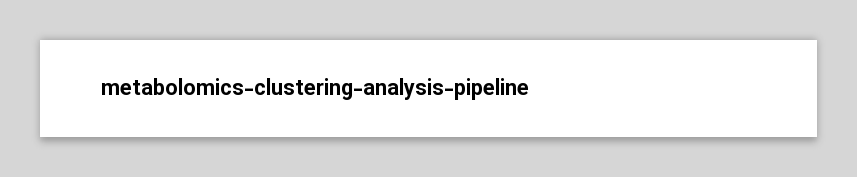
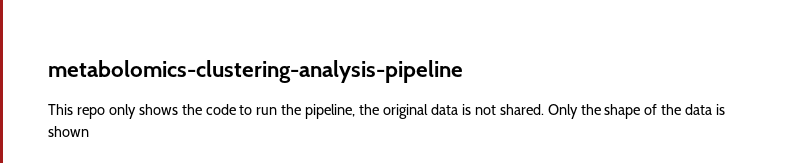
(529, 89) none -> [48,104,726,119] [48,126,89,137] // This repo only shows the code to run the pipeline, the original data is not shared. Only the shape of the data is shown

